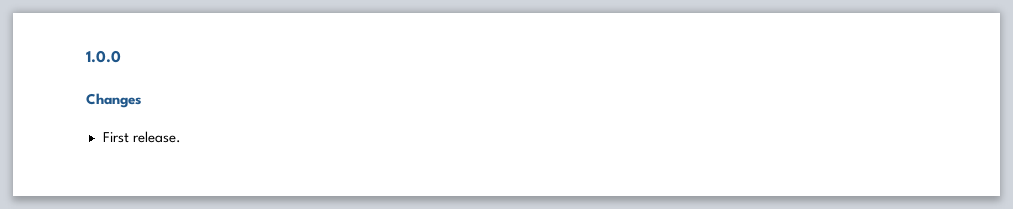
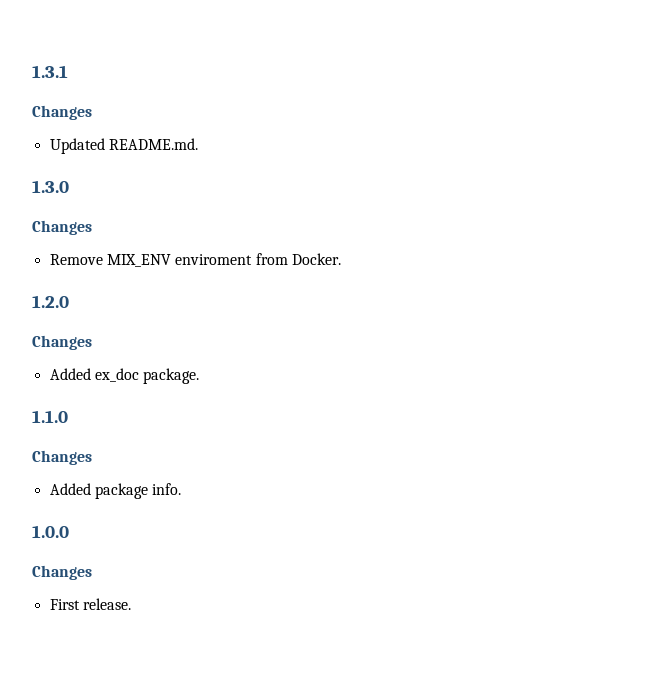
(86, 56) none -> [32,65,68,78] [32,105,92,120] [49,138,198,154] [32,180,69,193] [32,220,92,235] [49,253,341,267] [32,295,69,308] [32,335,92,350] [49,368,200,384] [32,410,68,423] [32,450,92,465] [49,483,182,499] 1.3.1 // Changes // Updated README.md. // 1.3.0 // Changes // Remove MIX_ENV enviroment from Docker. // 1.2.0 // Changes // Added ex_doc package. // 1.1.0 // Changes // Added package info. //

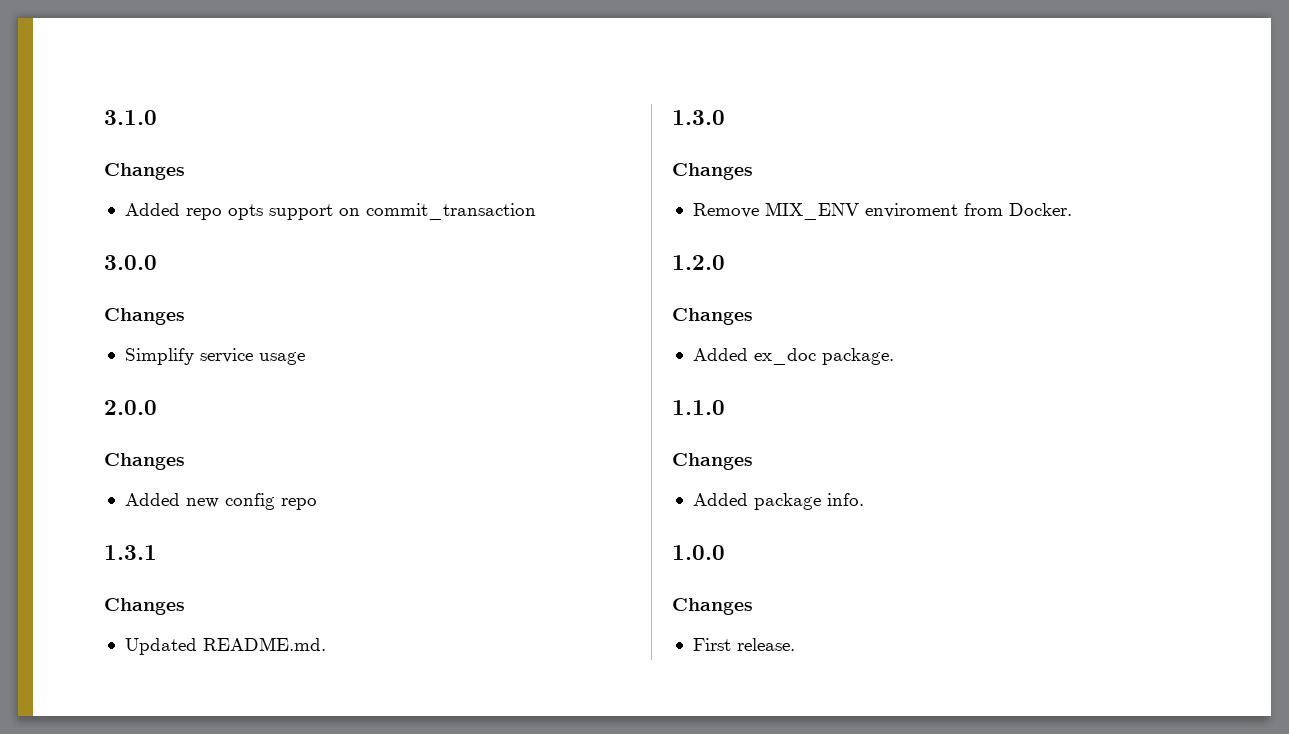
(32, 71) none -> [104,110,157,125] [104,163,185,180] [124,203,536,220] [104,255,157,270] [104,308,185,325] [124,348,305,365] [104,400,157,415] [104,453,185,470] [124,493,317,510] 3.1.0 // Changes // Added repo opts support on commit_transaction // 3.0.0 // Changes // Simplify service usage // 2.0.0 // Changes // Added new config repo //

